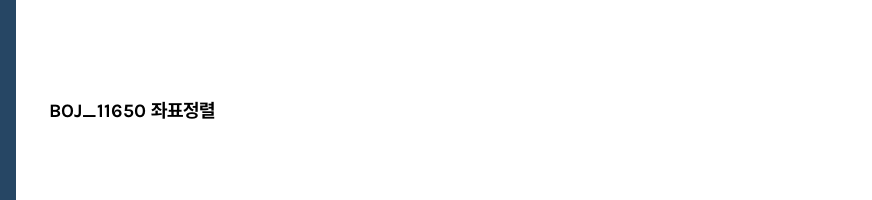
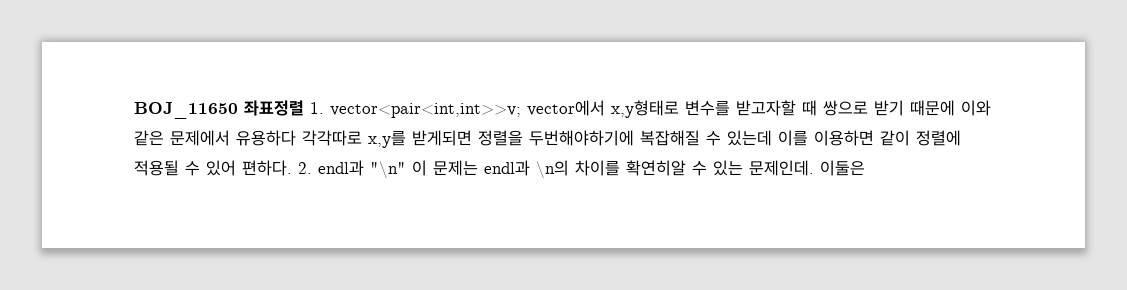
(216, 110) none -> [310,100,991,118] [134,130,961,148] [134,160,865,179] 1. vector<pair<int,int>>v; vector에서 x,y형태로 변수를 받고자할 때 쌍으로 받기 때문에 이와 같은 문제에서 유용하다 각각따로 x,y를 받게되면 정렬을 두번해야하기에 복잡해질 수 있는데 이를 이용하면 같이 정렬에 적용될 수 있어 편하다. 2. endl과 "\n" 이 문제는 endl과 \n의 차이를 확연히알 수 있는 문제인데. 이둘은

